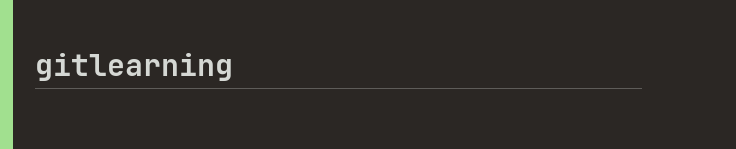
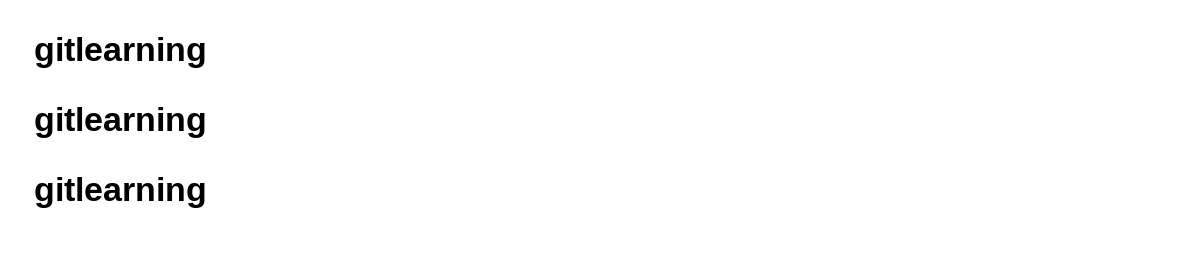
[35,53,233,81] gitlearning -> [34,37,207,68] [34,107,207,138] [34,177,207,208] gitlearning // gitlearning // gitlearning

